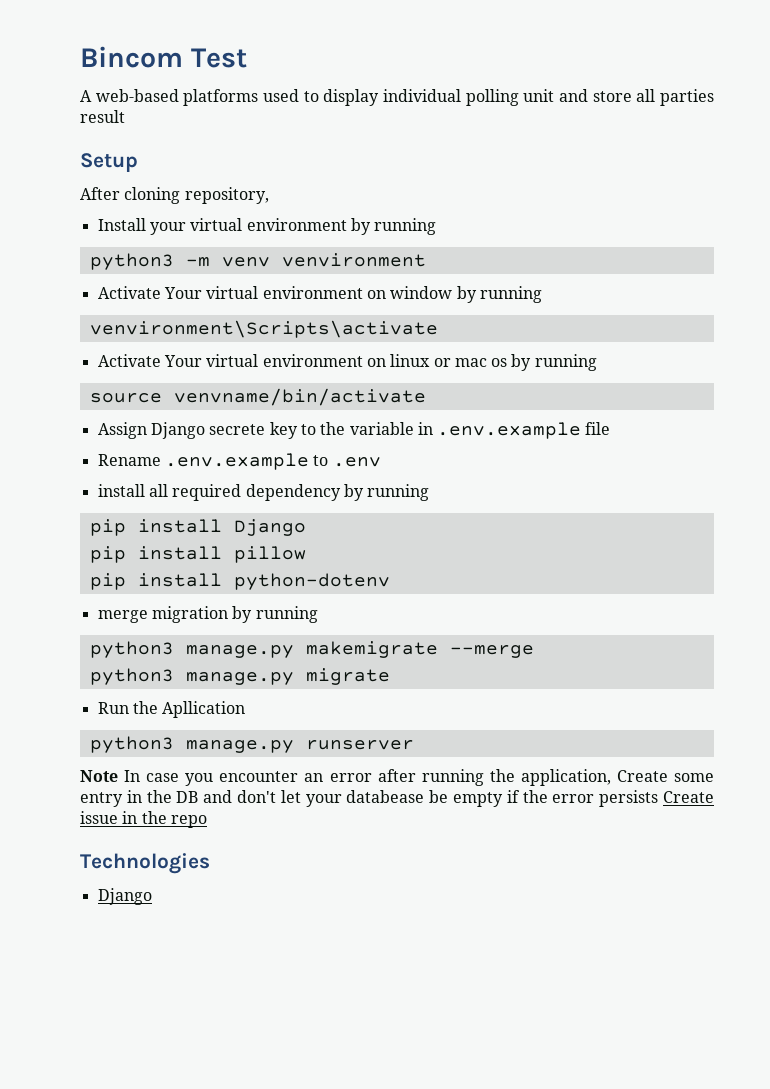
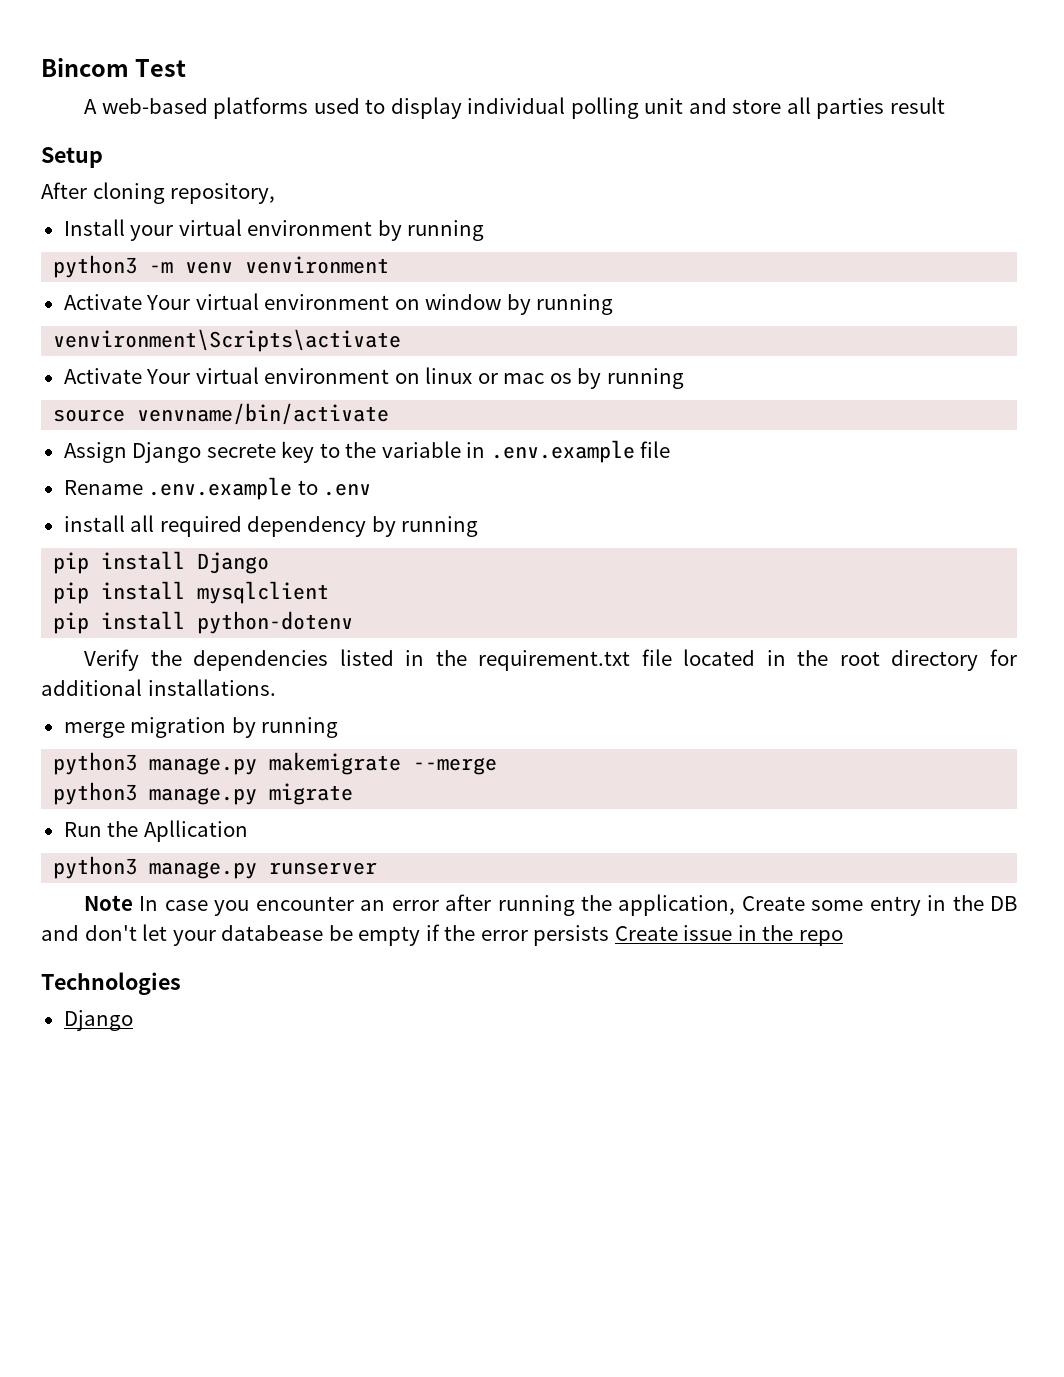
[233,546,306,563] pillow -> [197,581,330,604] mysqlclient
(390, 581) none -> [84,649,1018,671] [41,679,276,696] // Verify the dependencies listed in the requirement.txt file located in the root directory for additional installations.

